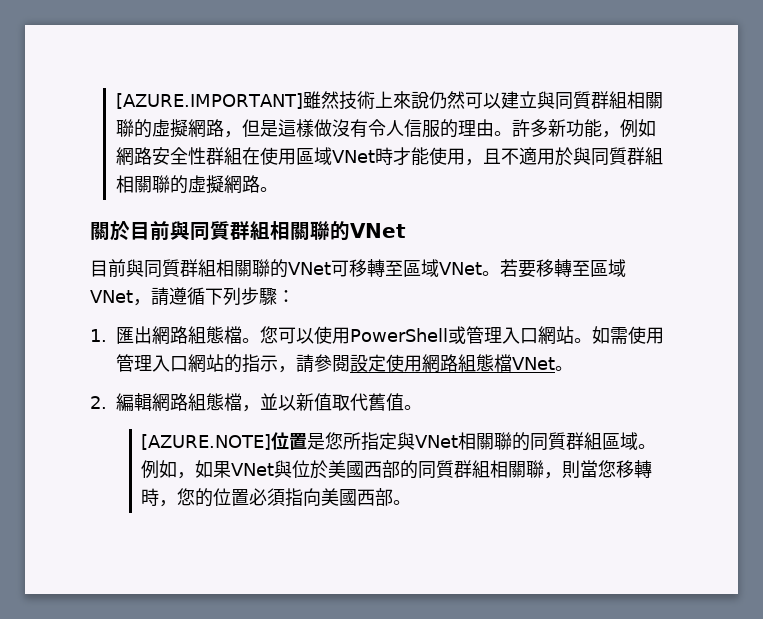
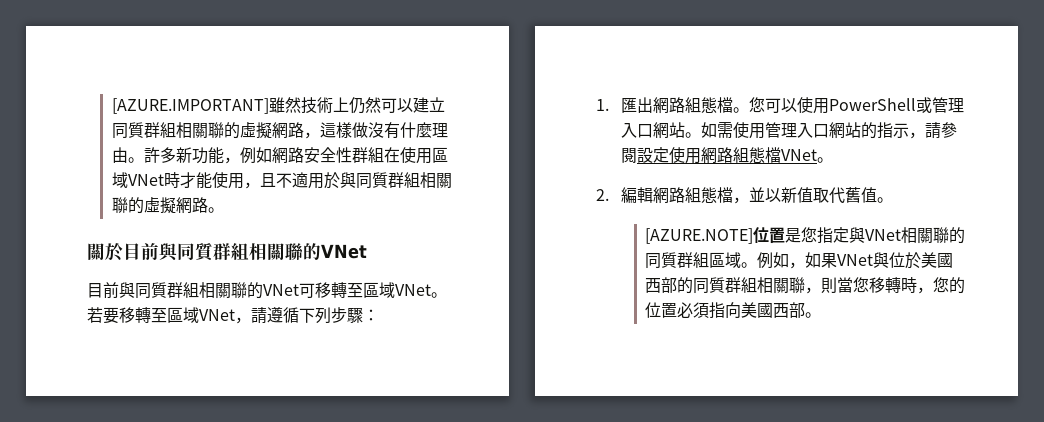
[392,91,429,109] 來說 -> (349, 104) none
[536,91,555,109] 與 -> (445, 104) none
[241,119,278,137] 但是 -> (320, 135) none
[367,119,458,138] 令人信服的 -> [399,122,432,138] 什麼
[343,432,362,450] 所 -> (818, 235) none

